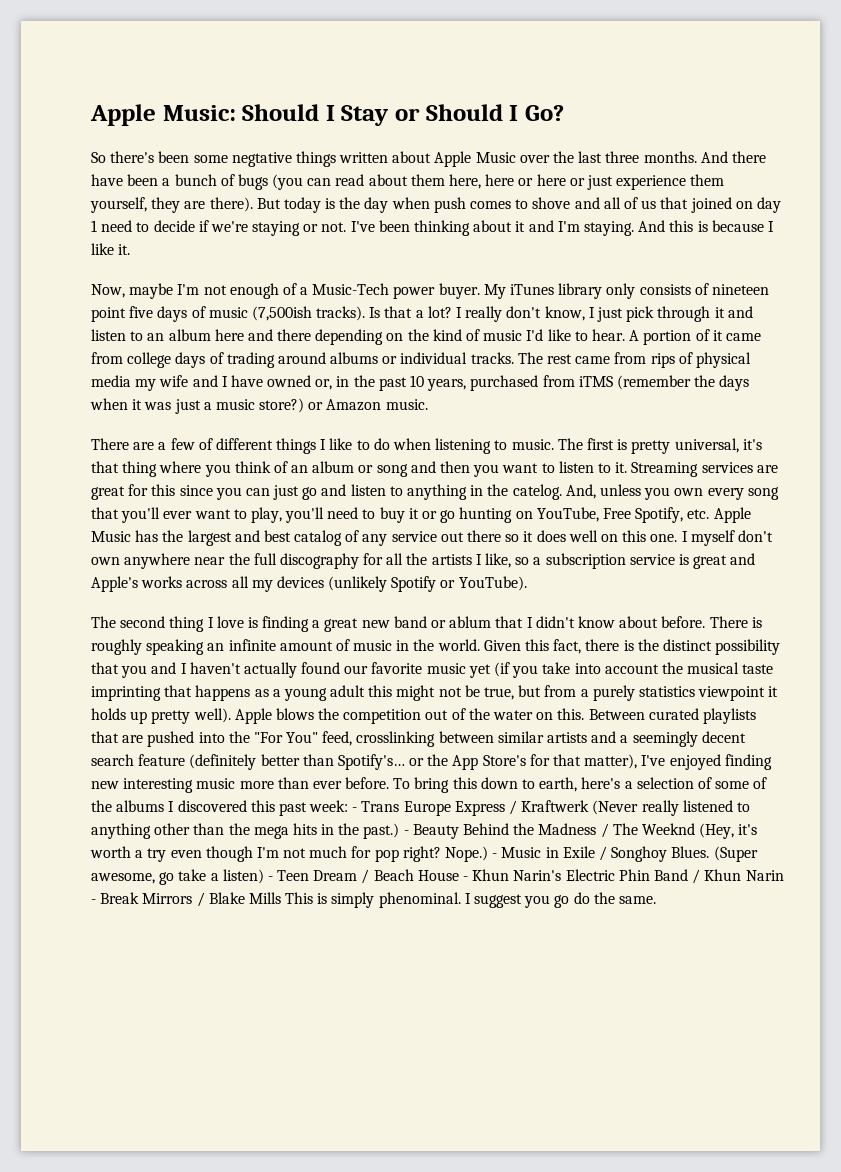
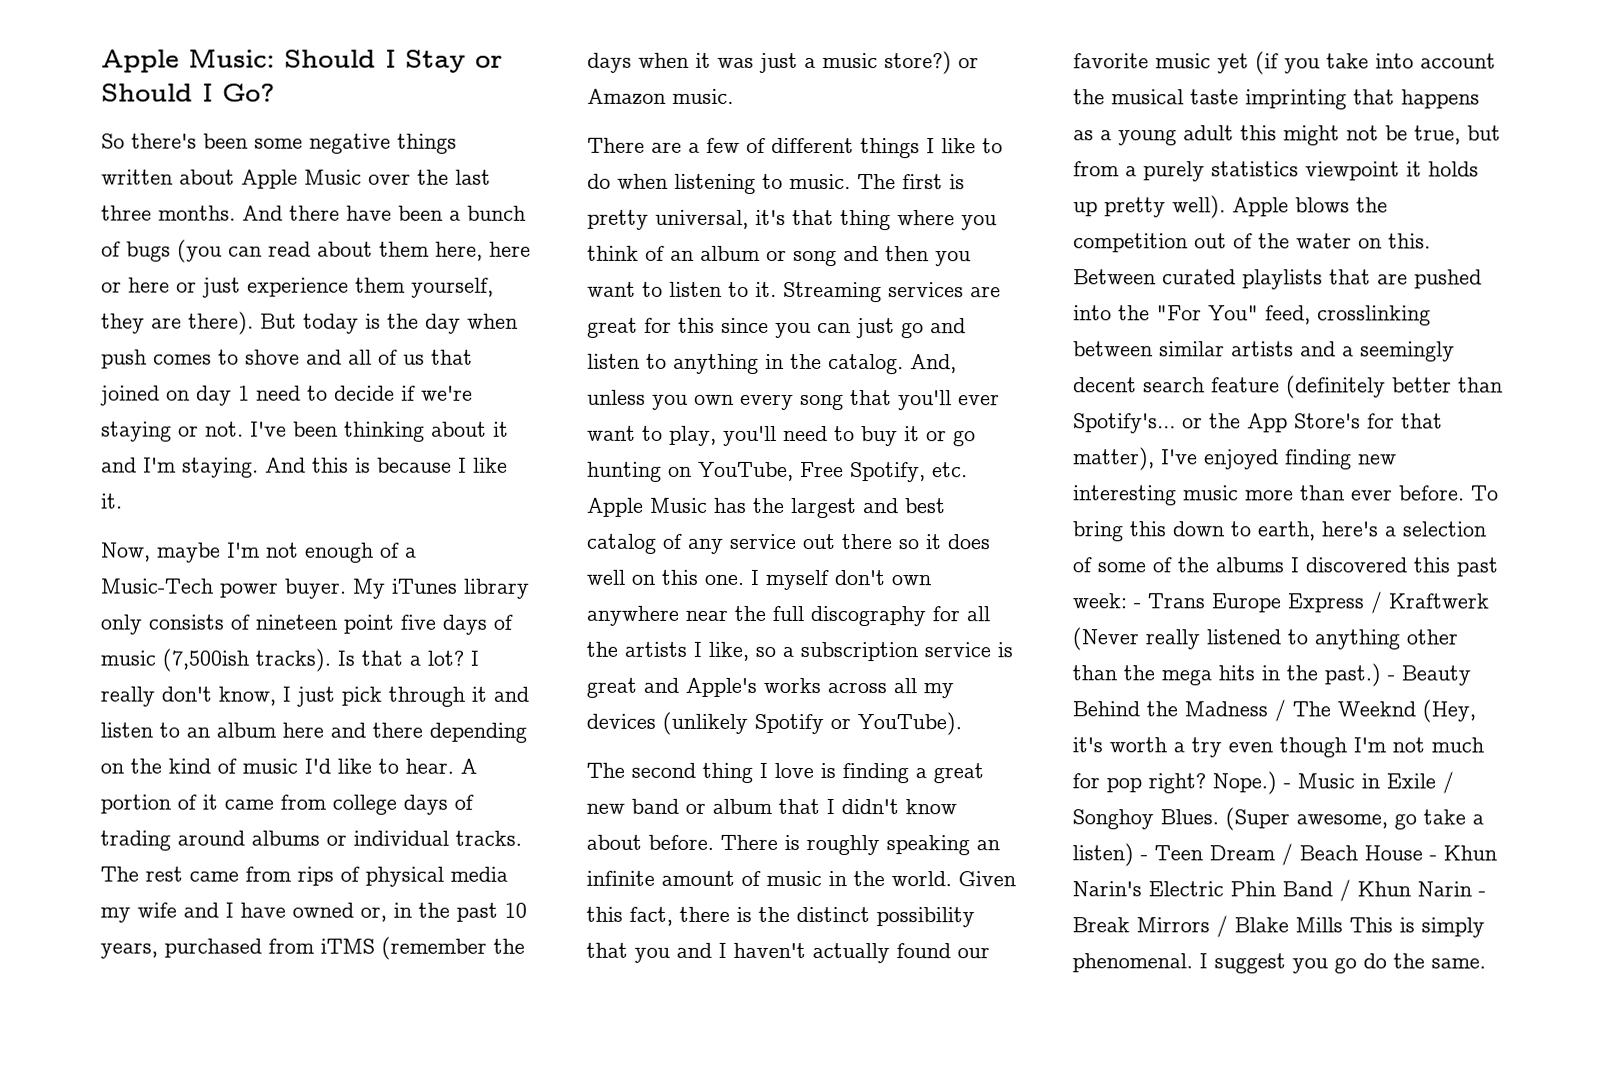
[231,152,292,167] negtative -> [309,133,391,154] negative
[512,484,562,500] catelog. -> [828,354,904,375] catalog.
[449,616,492,628] ablum -> [712,798,773,814] album
[378,892,461,908] phenominal. -> [1072,953,1193,973] phenomenal.

